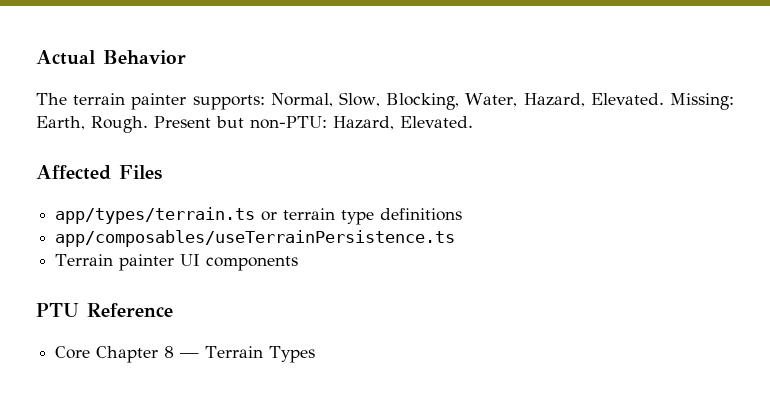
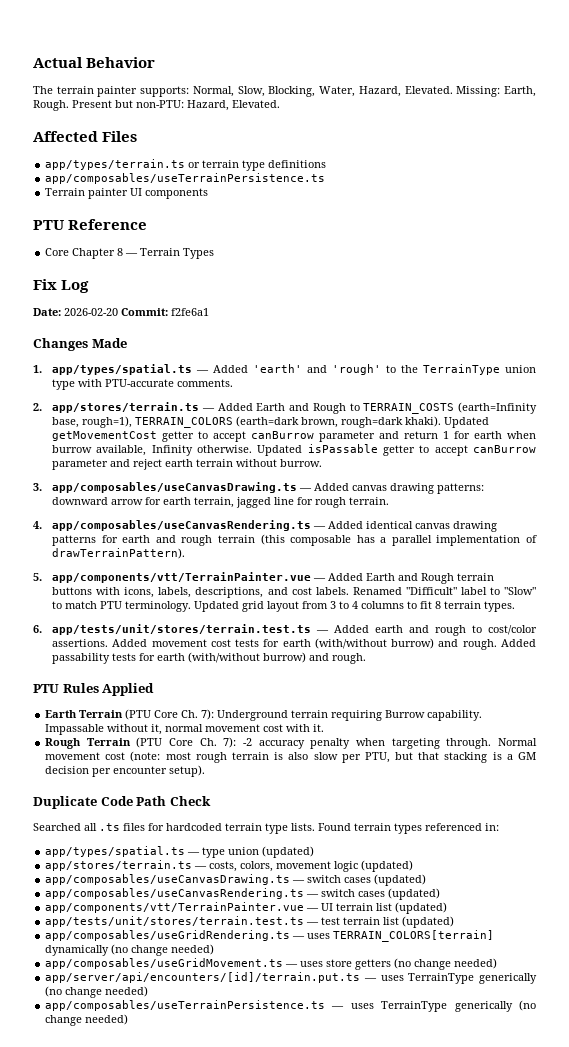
(316, 354) none -> [33,279,90,293] [33,308,209,316] [33,338,127,351] [33,364,536,375] [52,379,234,390] [33,402,537,414] [52,416,490,428] [52,431,536,442] [52,444,536,456] [52,459,323,470] [33,482,485,494] [52,497,390,508] [33,520,498,532] [52,534,537,546] [52,548,186,559] [33,572,495,584] [52,587,536,598] [52,601,516,612] [33,624,538,636] [52,638,536,650] [52,652,367,664] [33,683,155,696] [45,709,483,721] [45,724,325,735] [45,737,537,749] [45,751,536,763] [45,765,206,777] [33,796,211,809] [33,823,499,834] [45,846,315,858] [45,860,414,872] [45,874,427,886] [45,888,441,900] [45,902,448,914] [45,916,455,928] [45,930,495,942] [45,944,215,956] [45,958,498,970] [45,972,538,984] [45,986,149,998] [45,1000,536,1012] [45,1014,129,1026] // Fix Log // Date: 2026-02-20 Commit: f2fe6a1 // Changes Made // 1. app/types/spatial.ts — Added 'earth' and 'rough' to the TerrainType union type with PTU-accurate comments. // 2. app/stores/terrain.ts — Added Earth and Rough to TERRAIN_COSTS (earth=Infinity base, rough=1), TERRAIN_COLORS (earth=dark brown, rough=dark khaki). Updated getMovementCost getter to accept canBurrow parameter and return 1 for earth when burrow available, Infinity otherwise. Updated isPassable getter to accept canBurrow parameter and reject earth terrain without burrow. // 3. app/composables/useCanvasDrawing.ts — Added canvas drawing patterns: downward arrow for earth terrain, jagged line for rough terrain. // 4. app/composables/useCanvasRendering.ts — Added identical canvas drawing patterns for earth and rough terrain (this composable has a parallel implementation of drawTerrainPattern). // 5. app/components/vtt/TerrainPainter.vue — Added Earth and Rough terrain buttons with icons, labels, descriptions, and cost labels. Renamed "Difficult" label to "Slow" to match PTU terminology. Updated grid layout from 3 to 4 columns to fit 8 terrain types. // 6. app/tests/unit/stores/terrain.test.ts — Added earth and rough to cost/color assertions. Added movement cost tests for earth (with/without burrow) and rough. Added passability tests for earth (with/without burrow) and rough. // PTU Rules Applied // Earth Terrain (PTU Core Ch. 7): Underground terrain requiring Burrow capability. Impassable without it, normal movement cost with it. // Rough Terrain (PTU Core Ch. 7): -2 accuracy penalty when targeting through. Normal movement cost (note: most rough terrain is also slow per PTU, but that stacking is a GM decision per encounter setup). // Duplicate Code Path Check // Searched all .ts files for hardcoded terrain type lists. Found terrain types referenced in: // app/types/spatial.ts — type union (updated) // app/stores/terrain.ts — costs, colors, movement logic (updated) // app/composables/useCanvasDrawing.ts — switch cases (updated) // app/composables/useCanvasRendering.ts — switch cases (updated) // app/components/vtt/TerrainPainter.vue — UI terrain list (updated) // app/tests/unit/stores/terrain.test.ts — test terrain list (updated) // app/composables/useGridRendering.ts — uses TERRAIN_COLORS[terrain] dynamically (no change needed) // app/composables/useGridMovement.ts — uses store getters (no change needed) // app/server/api/encounters/[id]/terrain.put.ts — uses TerrainType generically (no change needed) // app/composables/useTerrainPersistence.ts — uses TerrainType generically (no change needed)

